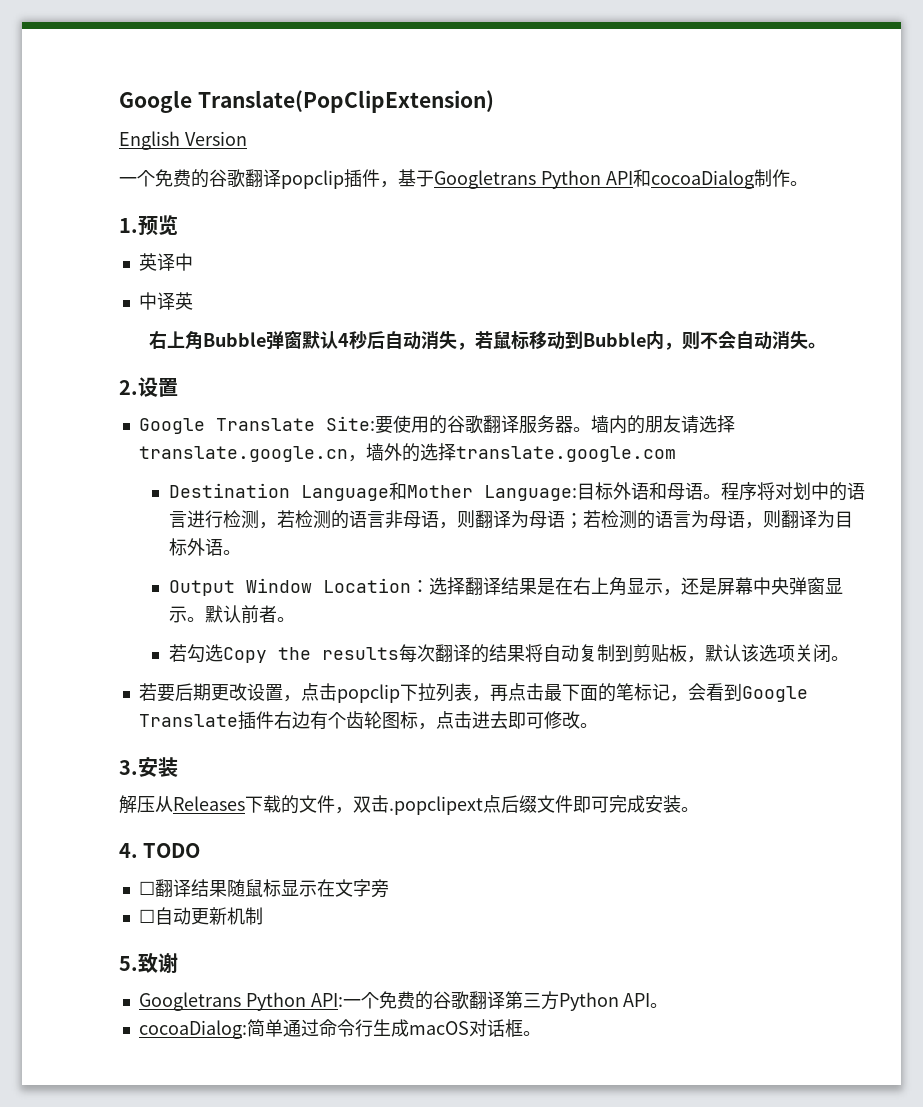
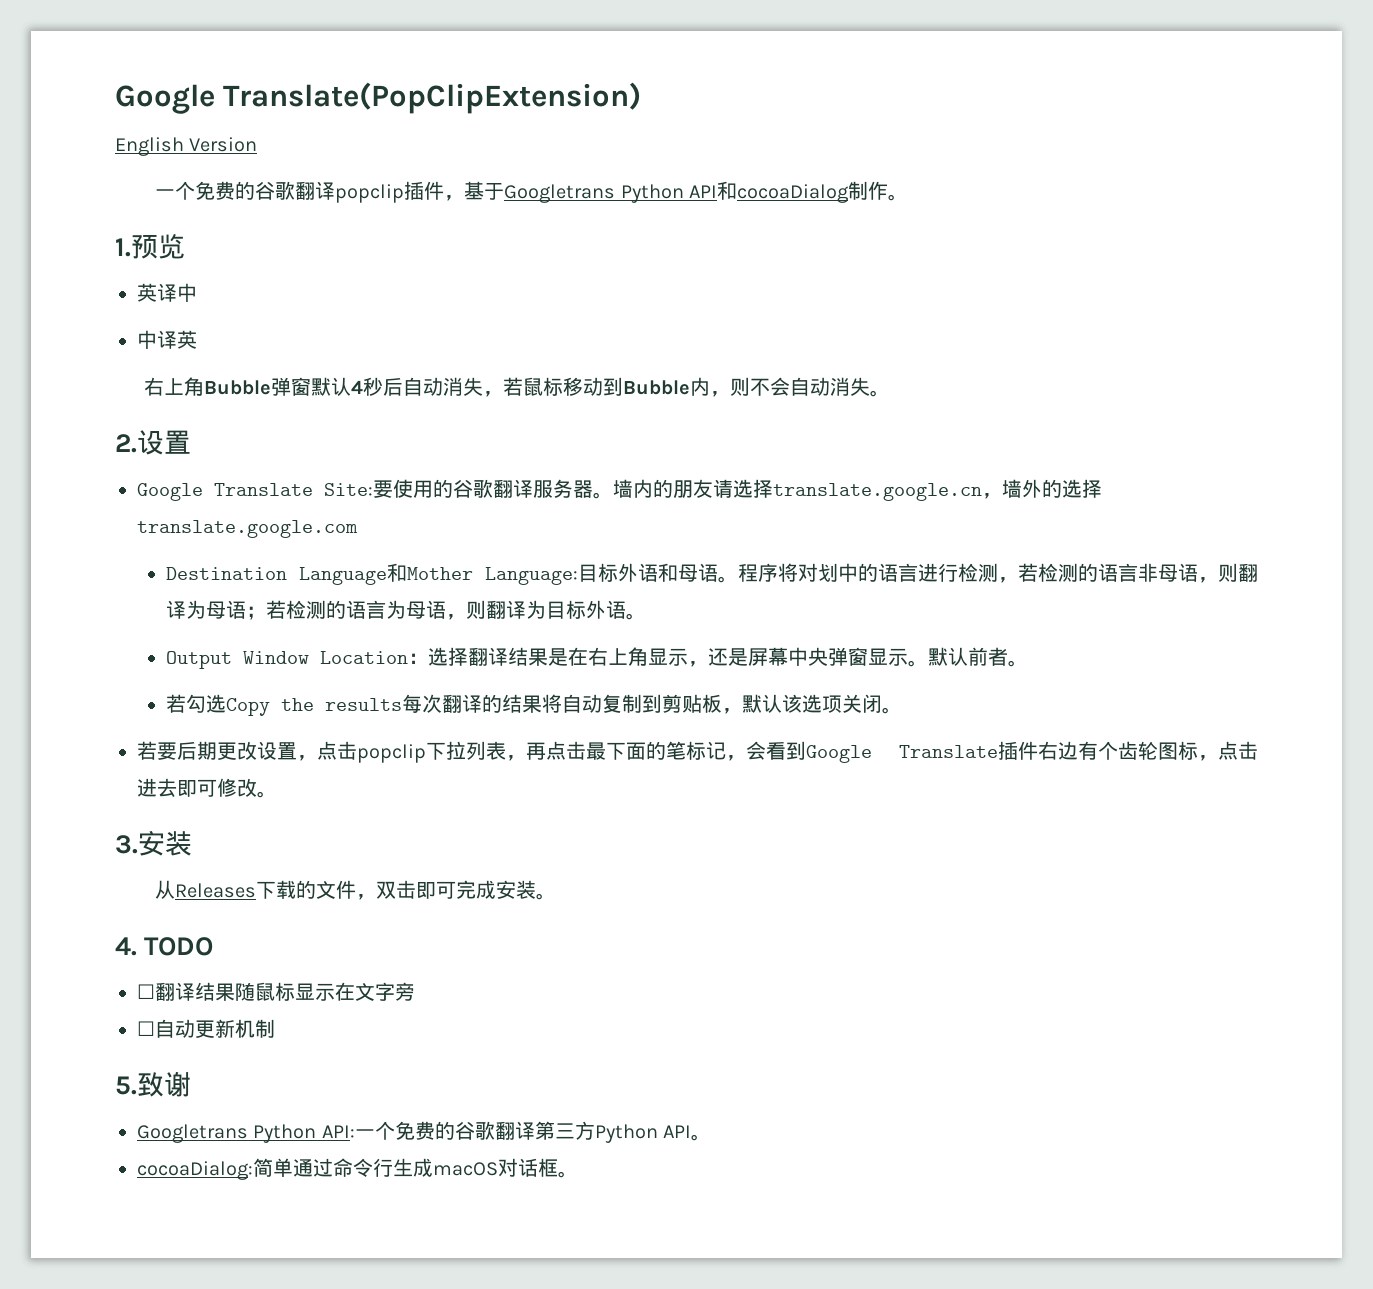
[119,795,155,814] 解压 -> (192, 843) none
[389,795,573,815] .popclipext点后缀文件 -> (417, 889) none

